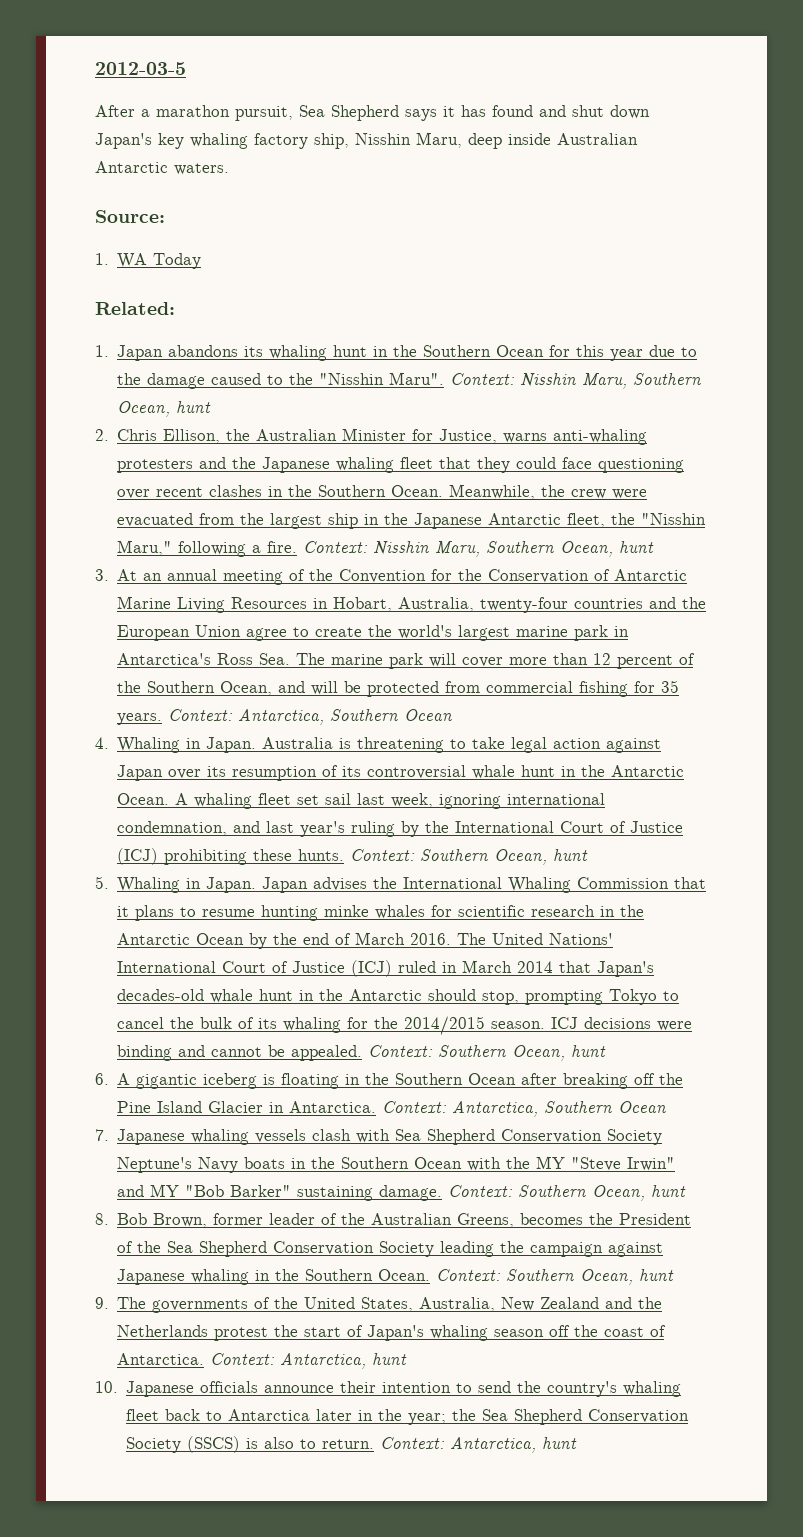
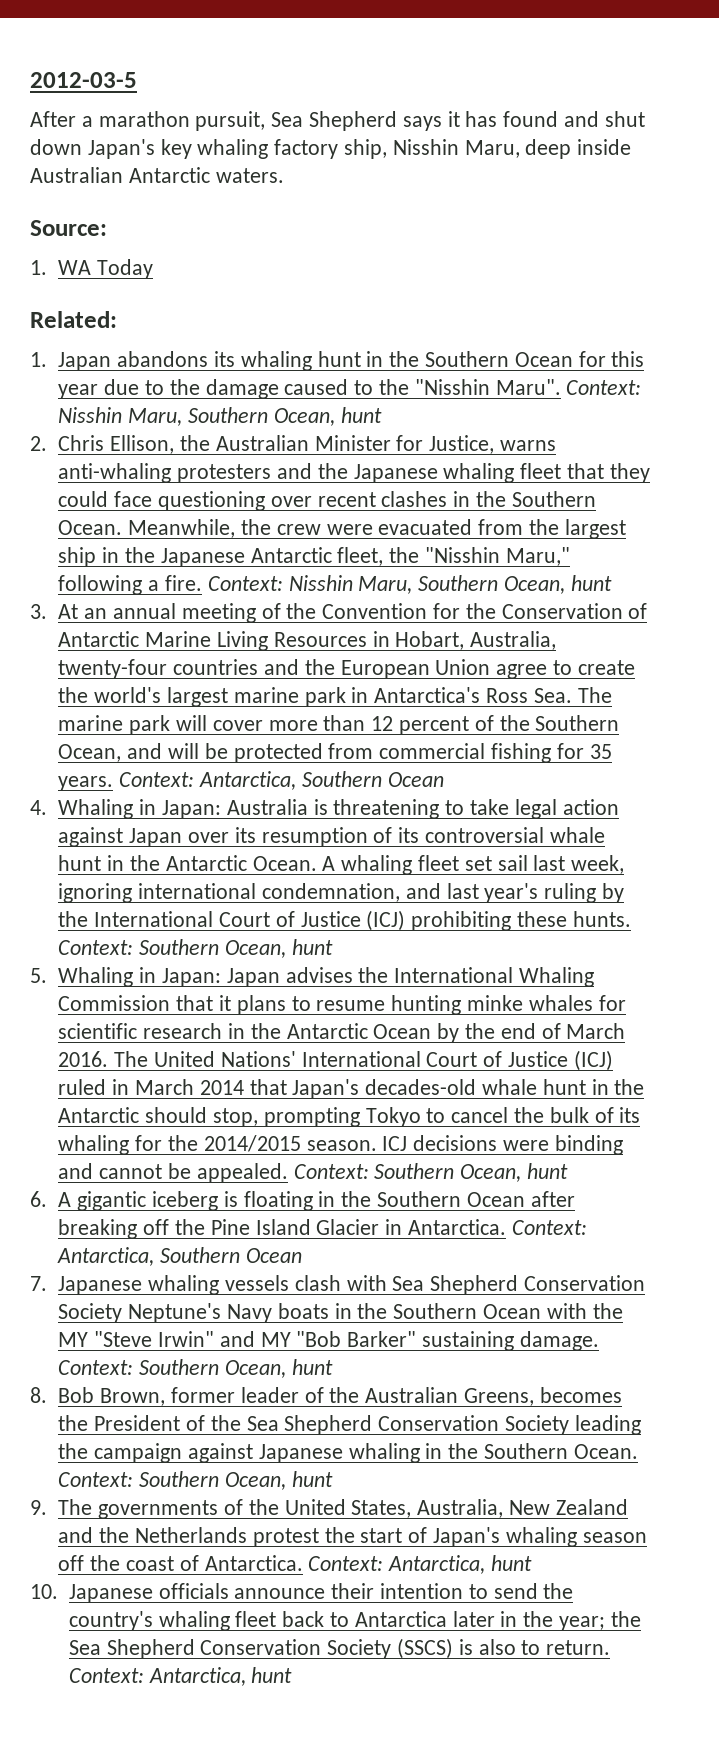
[206,737,257,753] Japan. -> [161,800,221,819] Japan:
[206,877,257,893] Japan. -> [161,968,221,987] Japan:

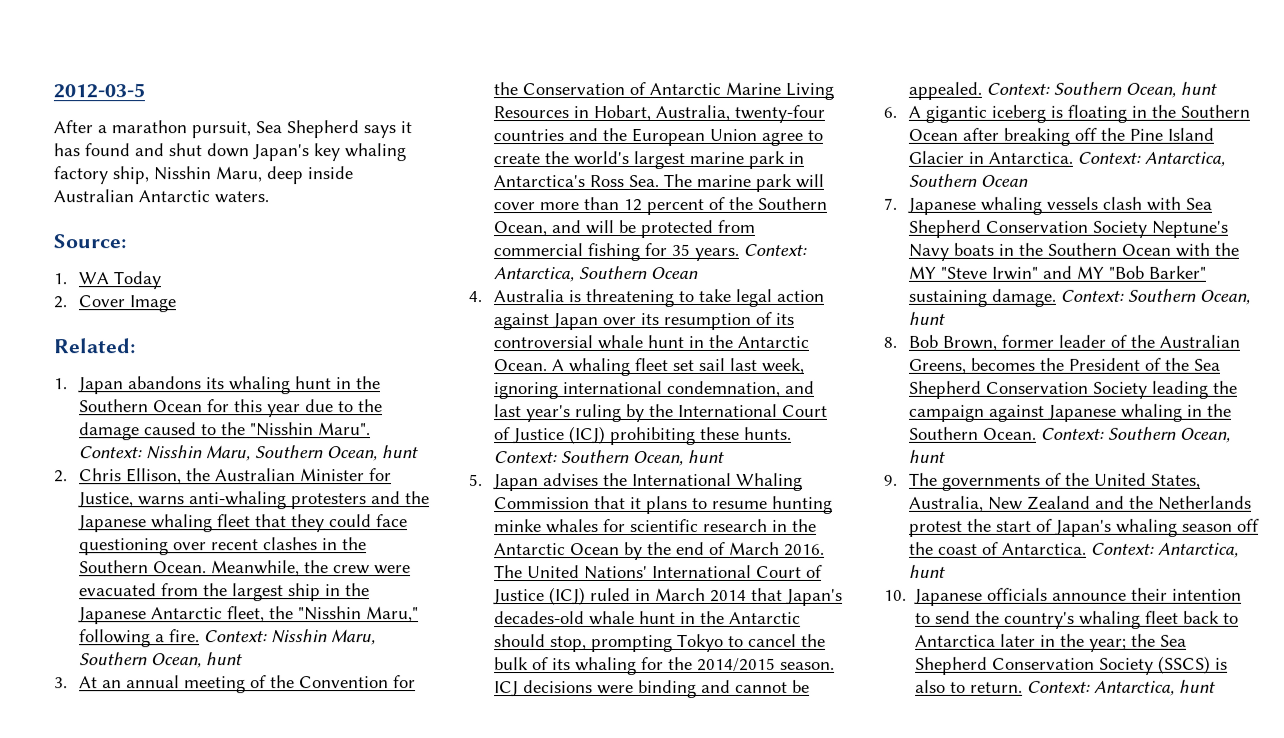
(154, 269) none -> [53,295,177,313] // 2. Cover Image
[58,799,221,819] Whaling in Japan: -> (482, 297) none
[58,967,221,987] Whaling in Japan: -> (483, 480) none

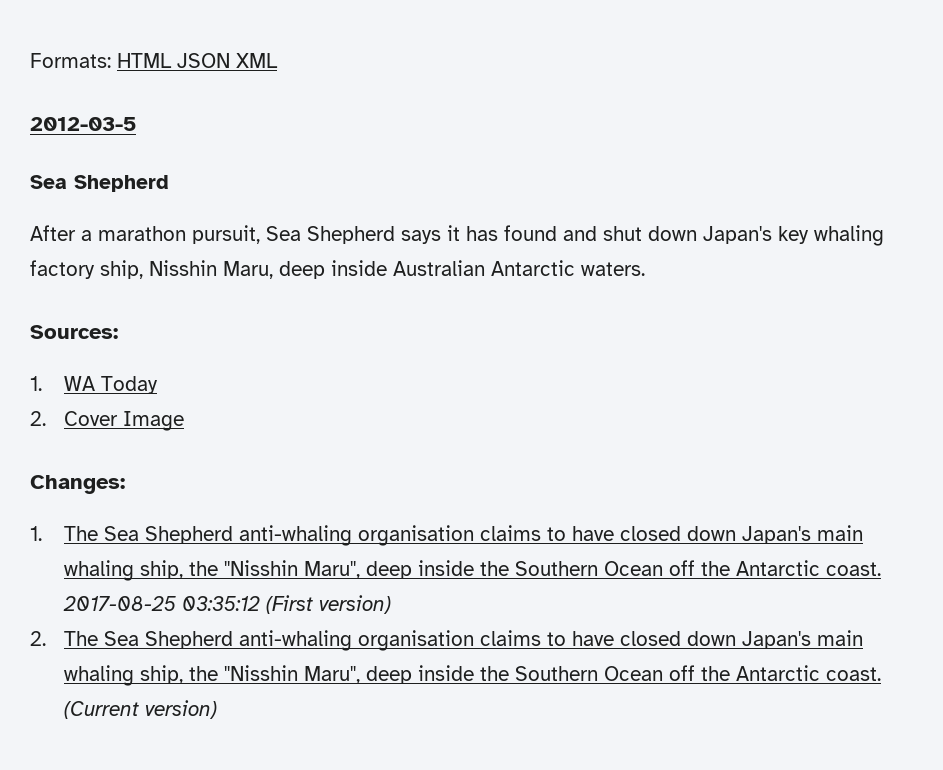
(53, 91) none -> [30,53,278,68] Formats: HTML JSON XML //
(145, 91) none -> [30,175,169,192] // Sea Shepherd
[53,234,126,249] Source: -> [30,325,118,339] Sources:
[53,338,135,354] [54,376,382,395] [79,399,384,418] [79,422,372,441] [79,445,420,462] [54,468,393,485] [78,491,431,510] [78,514,409,533] [79,537,368,556] [79,560,412,577] [79,583,371,602] [78,606,420,625] [79,629,377,648] [79,652,244,669] [54,675,417,694] [493,81,835,100] [493,104,826,123] [493,127,824,147] [493,150,805,170] [493,173,825,192] [493,196,828,215] [493,219,756,239] [493,242,808,262] [493,265,699,283] [468,288,825,308] [493,311,795,331] [493,334,810,350] [493,357,806,377] [494,380,816,400] [494,403,829,423] [494,426,793,446] [494,449,726,467] [469,472,804,492] [494,495,834,514] [494,518,818,534] [494,541,826,561] [494,564,824,580] [493,587,844,606] [494,610,802,626] [494,633,827,653] [494,656,836,676] [494,679,811,699] [908,81,1218,100] [883,104,1251,123] [908,127,1215,146] [908,150,1226,167] [908,173,1029,187] [883,196,1213,215] [908,219,1229,238] [908,242,1240,261] [908,265,1207,280] [908,288,1251,307] [908,311,946,325] [883,334,1241,351] [908,357,1222,374] [909,380,1239,399] [909,403,1233,422] [909,426,1232,443] [909,449,947,463] [884,472,1202,491] [909,495,1253,512] [909,518,1261,537] [909,541,1240,558] [909,564,947,578] [884,587,1243,606] [915,610,1240,629] [915,633,1188,652] [915,655,1229,675] [915,679,1217,696] Related: // 1. Japan abandons its whaling hunt in the Southern Ocean for this year due to the damage caused to the "Nisshin Maru". Context: Nisshin Maru, Southern Ocean, hunt // 2. Chris Ellison, the Australian Minister for Justice, warns anti-whaling protesters and the Japanese whaling fleet that they could face questioning over recent clashes in the Southern Ocean. Meanwhile, the crew were evacuated from the largest ship in the Japanese Antarctic fleet, the "Nisshin Maru," following a fire. Context: Nisshin Maru, Southern Ocean, hunt // 3. At an annual meeting of the Convention for the Conservation of Antarctic Marine Living Resources in Hobart, Australia, twenty-four countries and the European Union agree to create the world's largest marine park in Antarctica's Ross Sea. The marine park will cover more than 12 percent of the Southern Ocean, and will be protected from commercial fishing for 35 years. Context: Antarctica, Southern Ocean // 4. Australia is threatening to take legal action against Japan over its resumption of its controversial whale hunt in the Antarctic Ocean. A whaling fleet set sail last week, ignoring international condemnation, and last year's ruling by the International Court of Justice (ICJ) prohibiting these hunts. Context: Southern Ocean, hunt // 5. Japan advises the International Whaling Commission that it plans to resume hunting minke whales for scientific research in the Antarctic Ocean by the end of March 2016. The United Nations' International Court of Justice (ICJ) ruled in March 2014 that Japan's decades-old whale hunt in the Antarctic should stop, prompting Tokyo to cancel the bulk of its whaling for the 2014/2015 season. ICJ decisions were binding and cannot be appealed. Context: Southern Ocean, hunt // 6. A gigantic iceberg is floating in the Southern Ocean after breaking off the Pine Island Glacier in Antarctica. Context: Antarctica, Southern Ocean // 7. Japanese whaling vessels clash with Sea Shepherd Conservation Society Neptune's Navy boats in the Southern Ocean with the MY "Steve Irwin" and MY "Bob Barker" sustaining damage. Context: Southern Ocean, hunt // 8. Bob Brown, former leader of the Australian Greens, becomes the President of the Sea Shepherd Conservation Society leading the campaign against Japanese whaling in the Southern Ocean. Context: Southern Ocean, hunt // 9. The governments of the United States, Australia, New Zealand and the Netherlands protest the start of Japan's whaling season off the coast of Antarctica. Context: Antarctica, hunt // 10. Japanese officials announce their intention to send the country's whaling fleet back to Antarctica later in the year; the Sea Shepherd Conservation Society (SSCS) is also to return. Context: Antarctica, hunt -> [30,475,125,494] [30,525,863,546] [63,560,881,581] [62,595,391,614] [30,630,863,651] [63,665,881,686] [63,700,217,719] Changes: // 1. The Sea Shepherd anti-whaling organisation claims to have closed down Japan's main whaling ship, the ''Nisshin Maru'', deep inside the Southern Ocean off the Antarctic coast. 2017-08-25 03:35:12 (First version) // 2. The Sea Shepherd anti-whaling organisation claims to have closed down Japan's main whaling ship, the "Nisshin Maru", deep inside the Southern Ocean off the Antarctic coast. (Current version)

